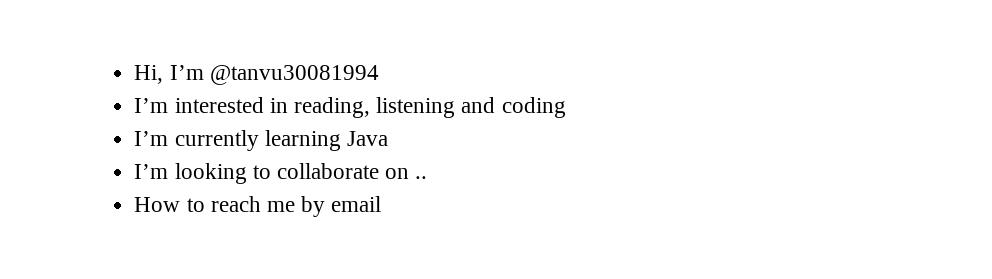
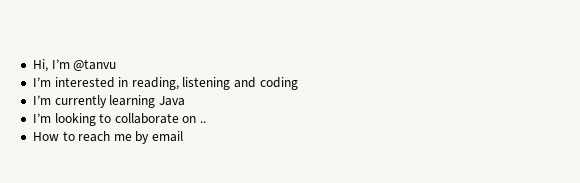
[209,65,379,85] @tanvu30081994 -> [73,59,117,71] @tanvu

